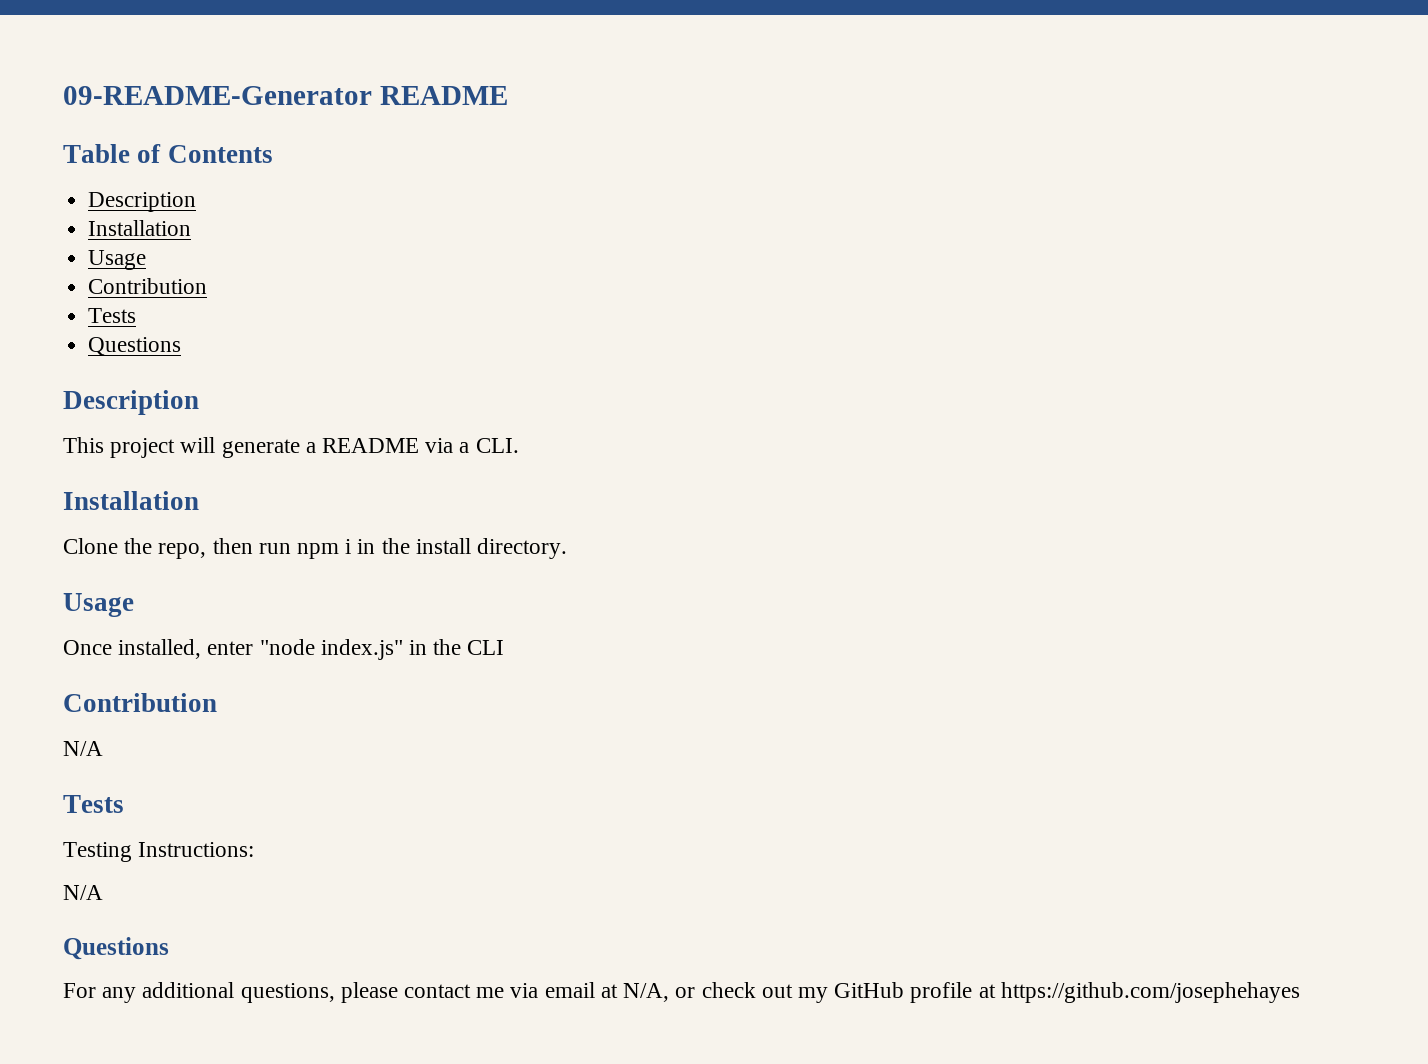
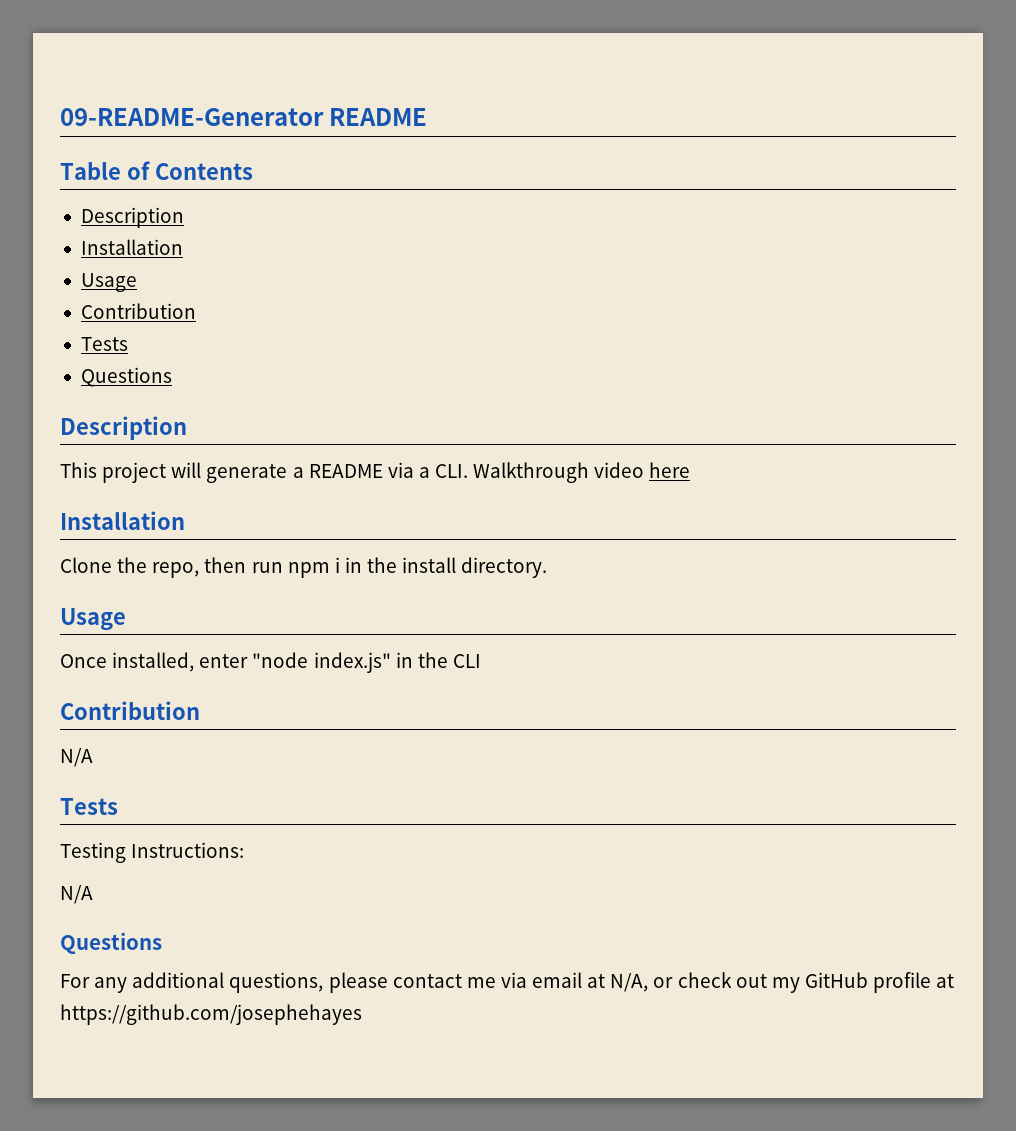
(519, 445) none -> [473,462,691,483] Walkthrough video here

